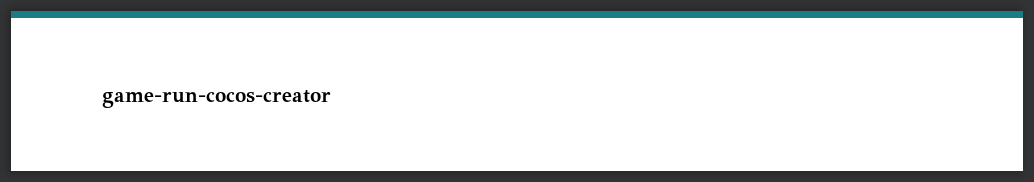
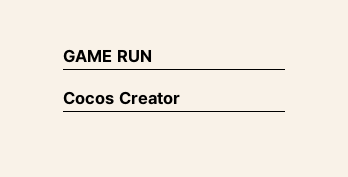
[102,90,331,108] game-run-cocos-creator -> [63,49,152,63] [63,91,180,105] GAME RUN // Cocos Creator

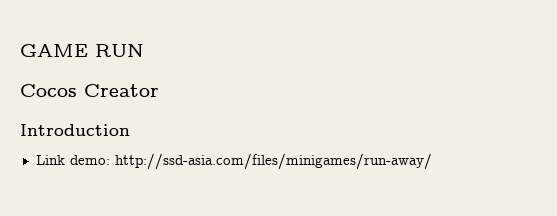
(180, 98) none -> [20,124,130,136] [35,153,432,170] // Introduction // Link demo: http://ssd-asia.com/files/minigames/run-away/

